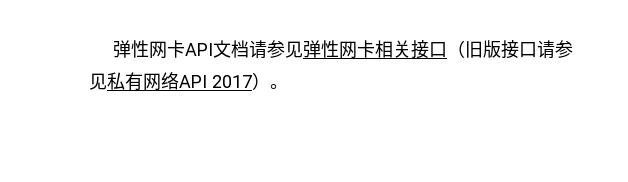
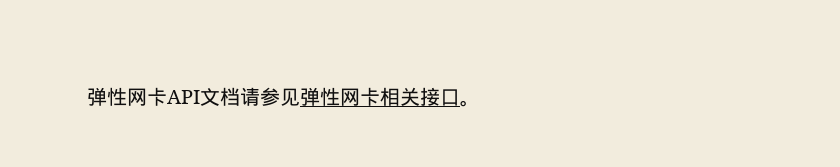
[447,40,574,59] [89,72,270,91] （旧版接口请参见私有网络API 2017） -> (460, 97) none

